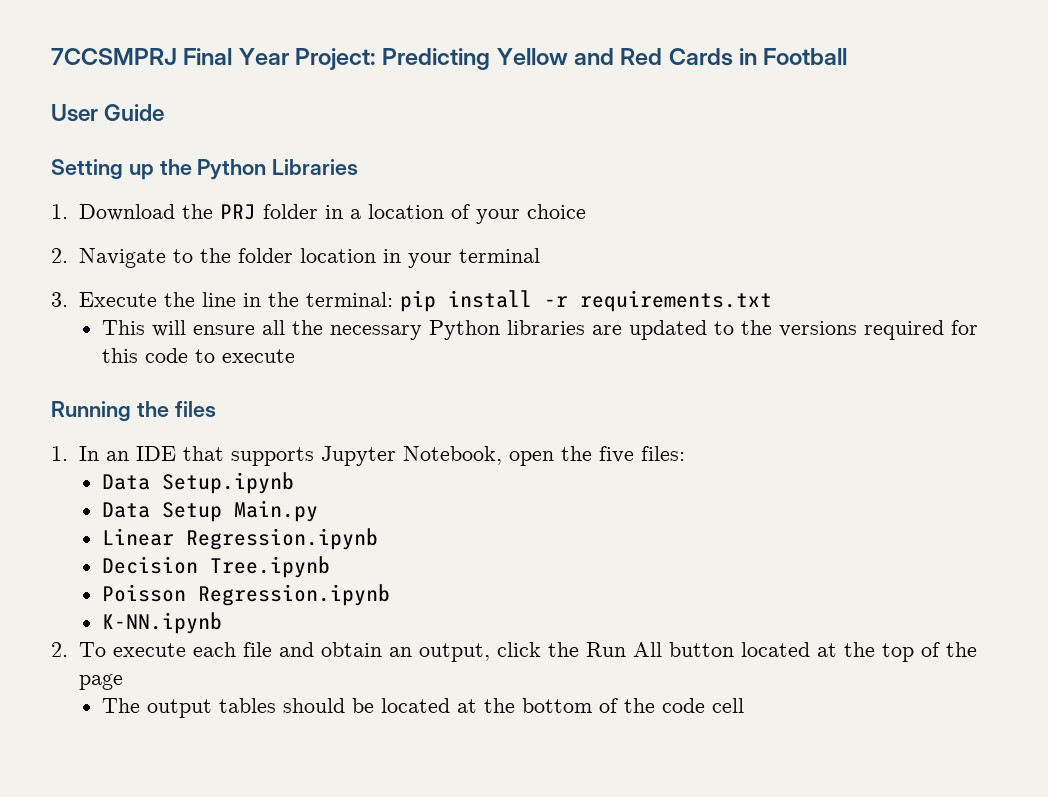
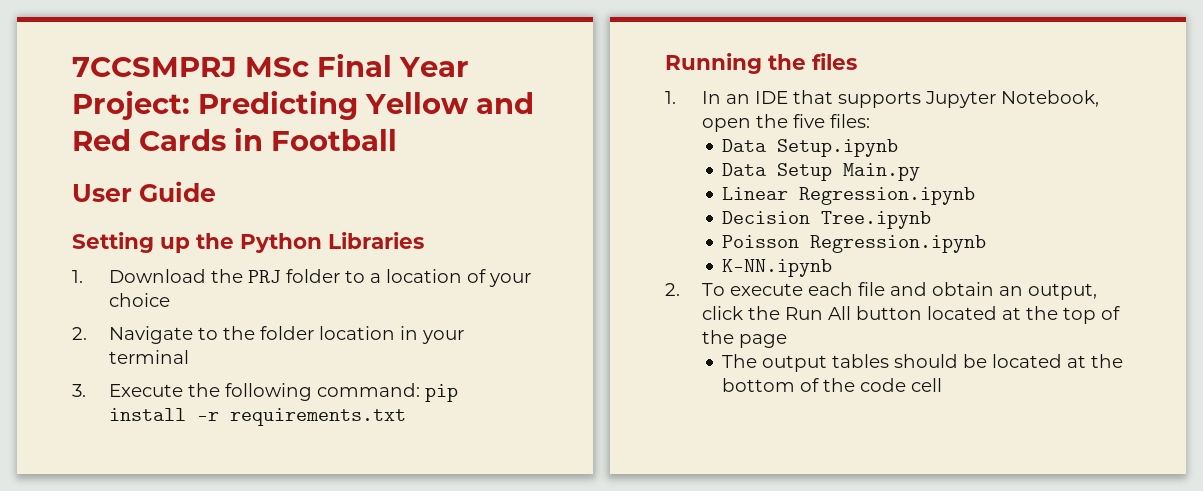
(177, 56) none -> [245,57,309,77] MSc
[324,205,343,219] in -> [344,270,365,283] to
[201,292,393,307] line in the terminal: -> [224,383,420,401] following command:
[102,320,979,340] [102,348,296,363] // This will ensure all the necessary Python libraries are updated to the versions required for this code to execute -> (406, 417) none

